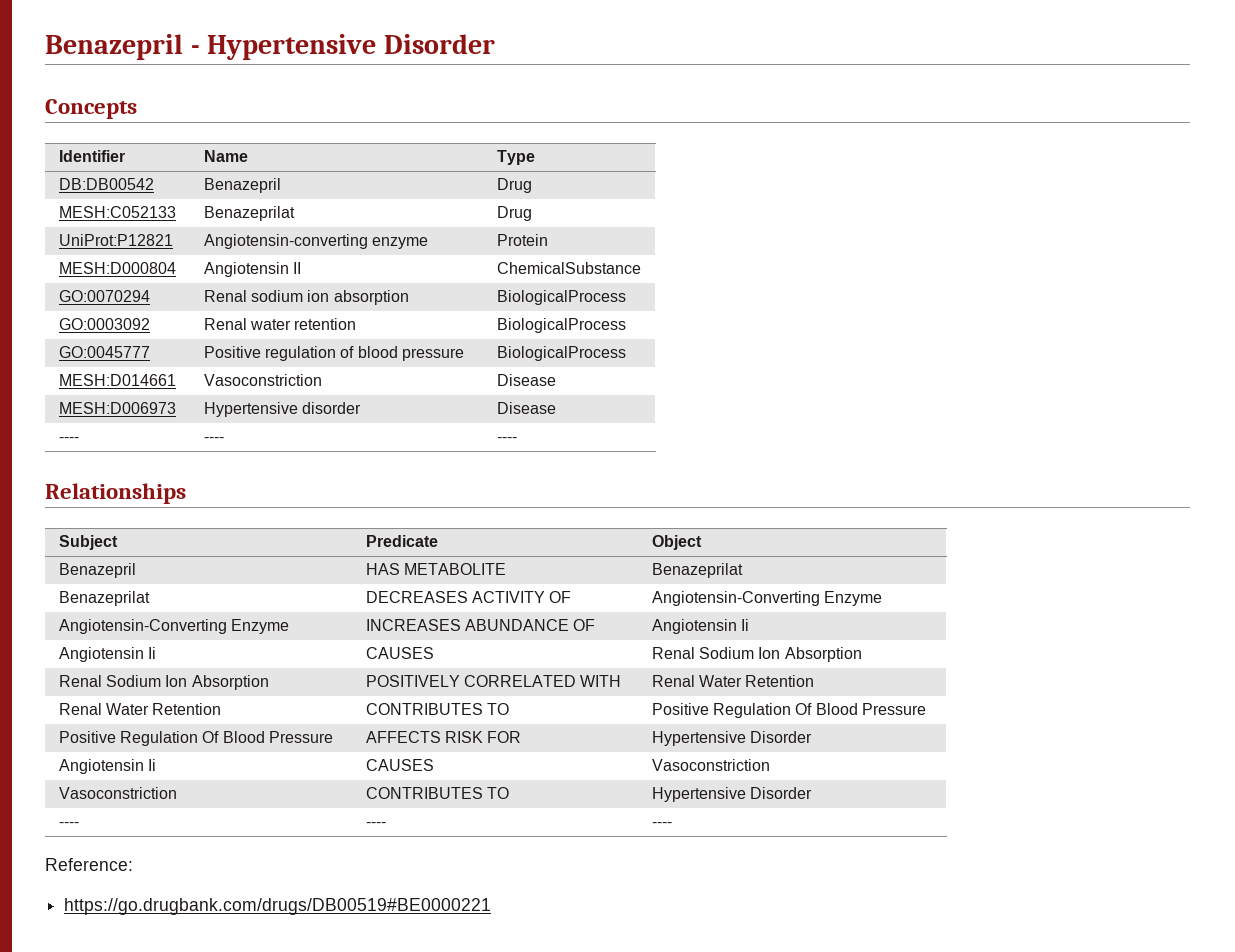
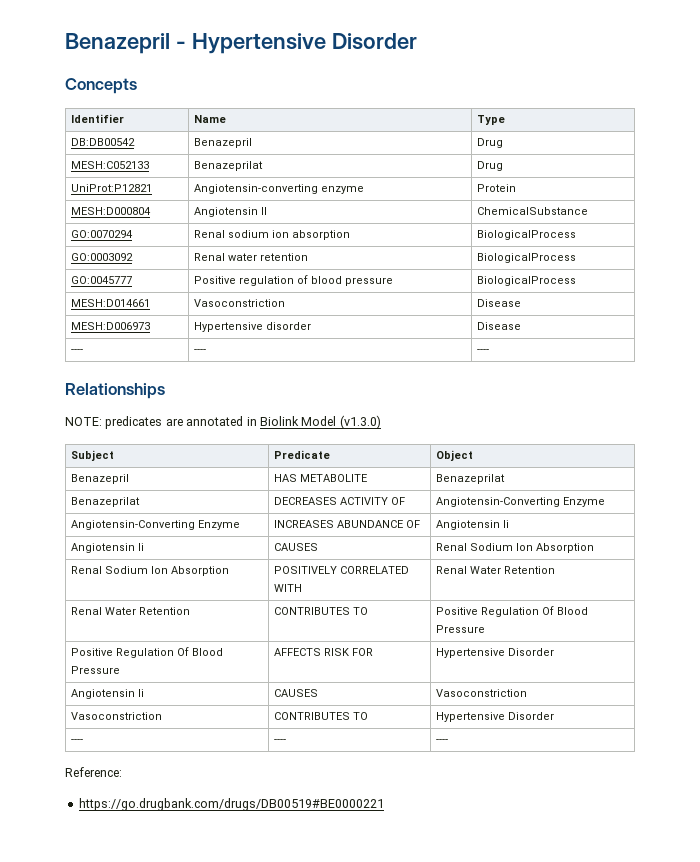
(186, 493) none -> [65,415,381,429] // NOTE: predicates are annotated in Biolink Model (v1.3.0)

